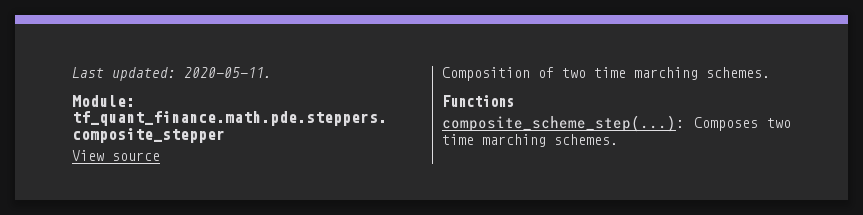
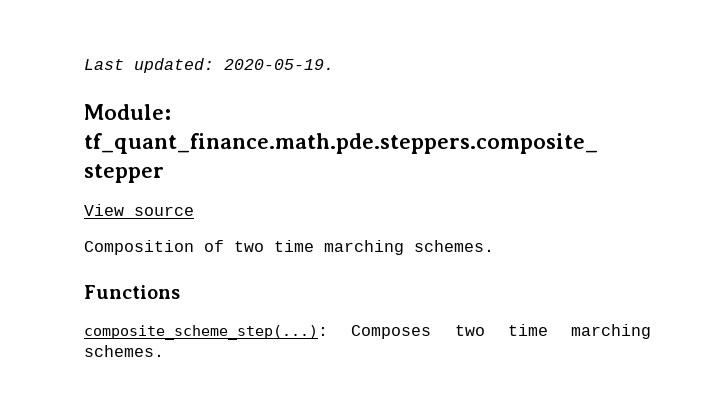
[184,67,272,78] 2020-05-11. -> [224,59,334,70] 2020-05-19.

